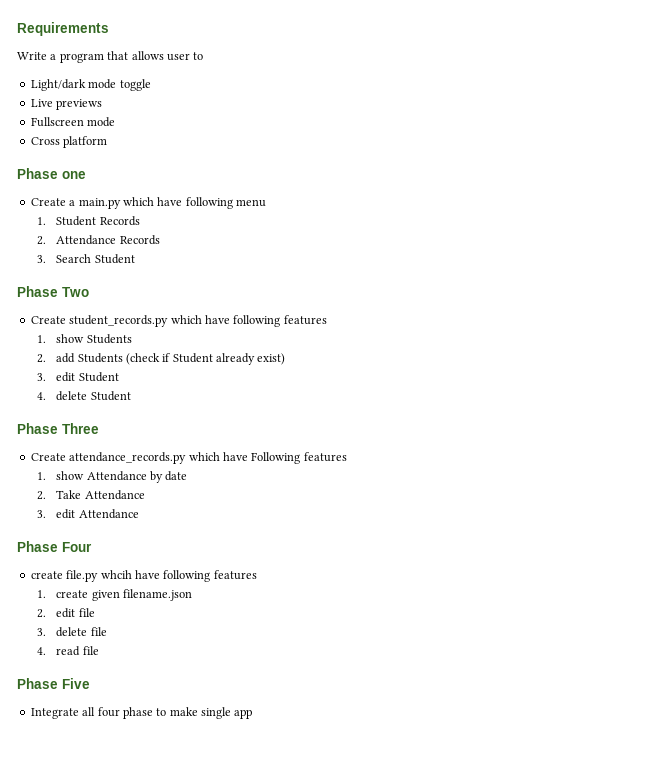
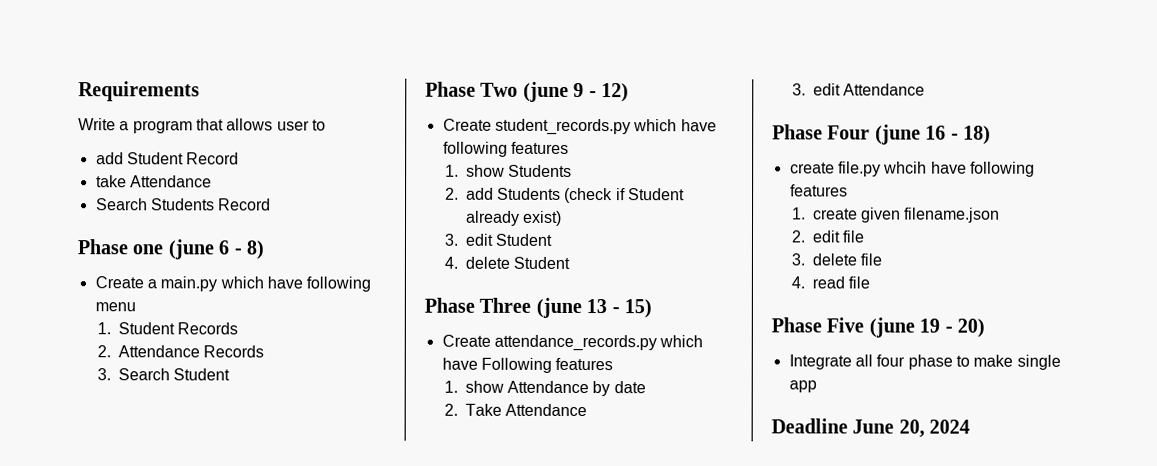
[30,79,151,91] [30,99,103,110] [30,117,116,127] [30,136,108,148] [17,168,86,179] Light/dark mode toggle // Live previews // Fullscreen mode // Cross platform // Phase one -> [95,152,240,165] [95,175,212,188] [95,198,272,211] [77,239,264,260] add Student Record // take Attendance // Search Students Record // Phase one (june 6 - 8)
(89, 292) none -> [522,81,629,103] (june 9 - 12)
(99, 428) none -> [535,297,652,319] (june 13 - 15)
(92, 547) none -> [874,124,991,145] (june 16 - 18)
(90, 683) none -> [868,317,985,338] (june 19 - 20)
(253, 714) none -> [771,418,971,438] // Deadline June 20, 2024

